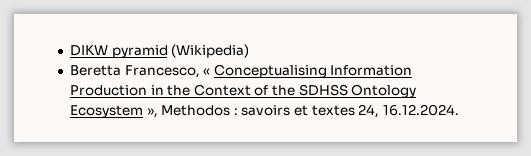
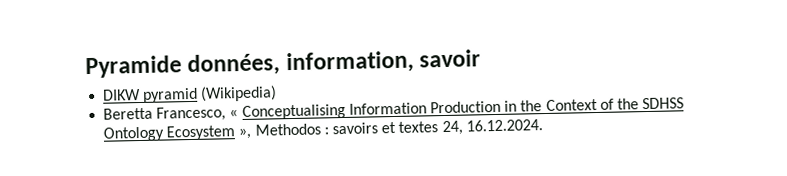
(69, 50) none -> [85,49,482,79] Pyramide données, information, savoir //

